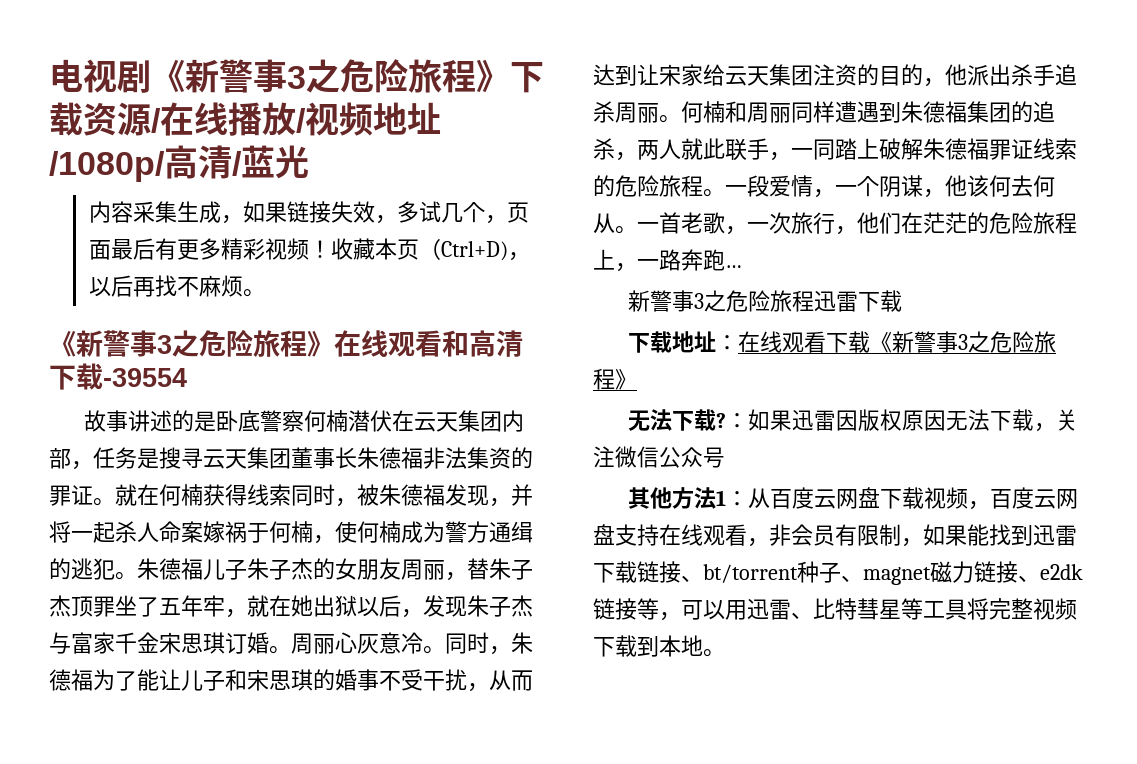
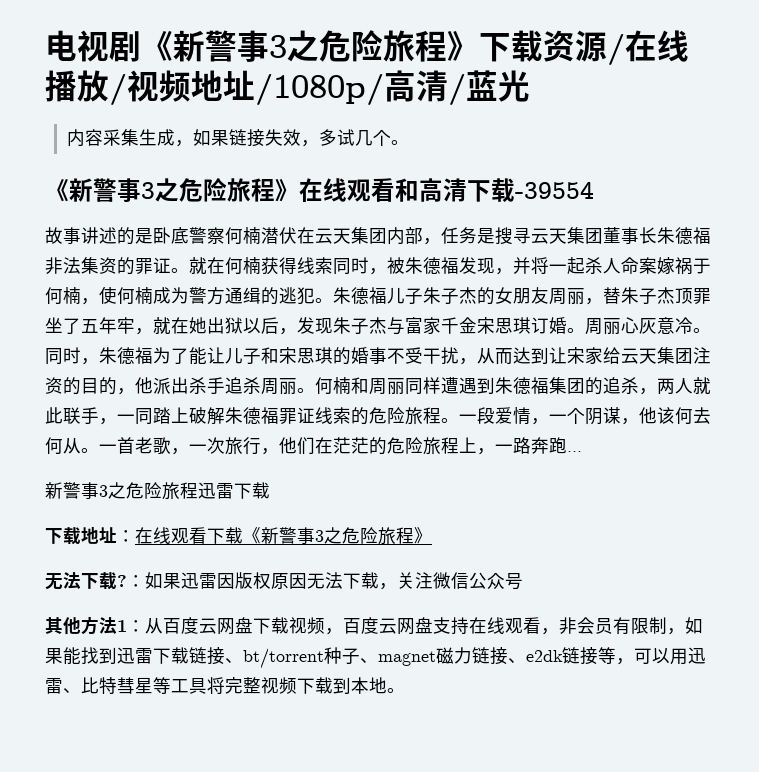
[484,202,529,224] [88,238,530,261] [88,275,243,297] ，页面最后有更多精彩视频！收藏本页（Ctrl+D)，以后再找不麻烦 -> (391, 137) none

